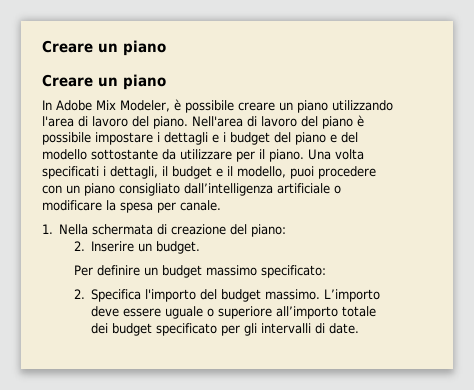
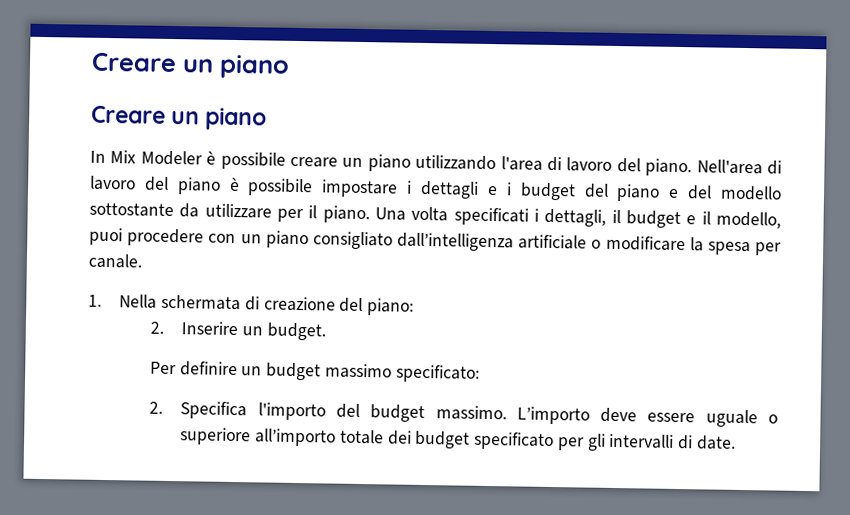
[56,100,170,112] Adobe Mix Modeler, -> [110,150,203,166] Mix Modeler

